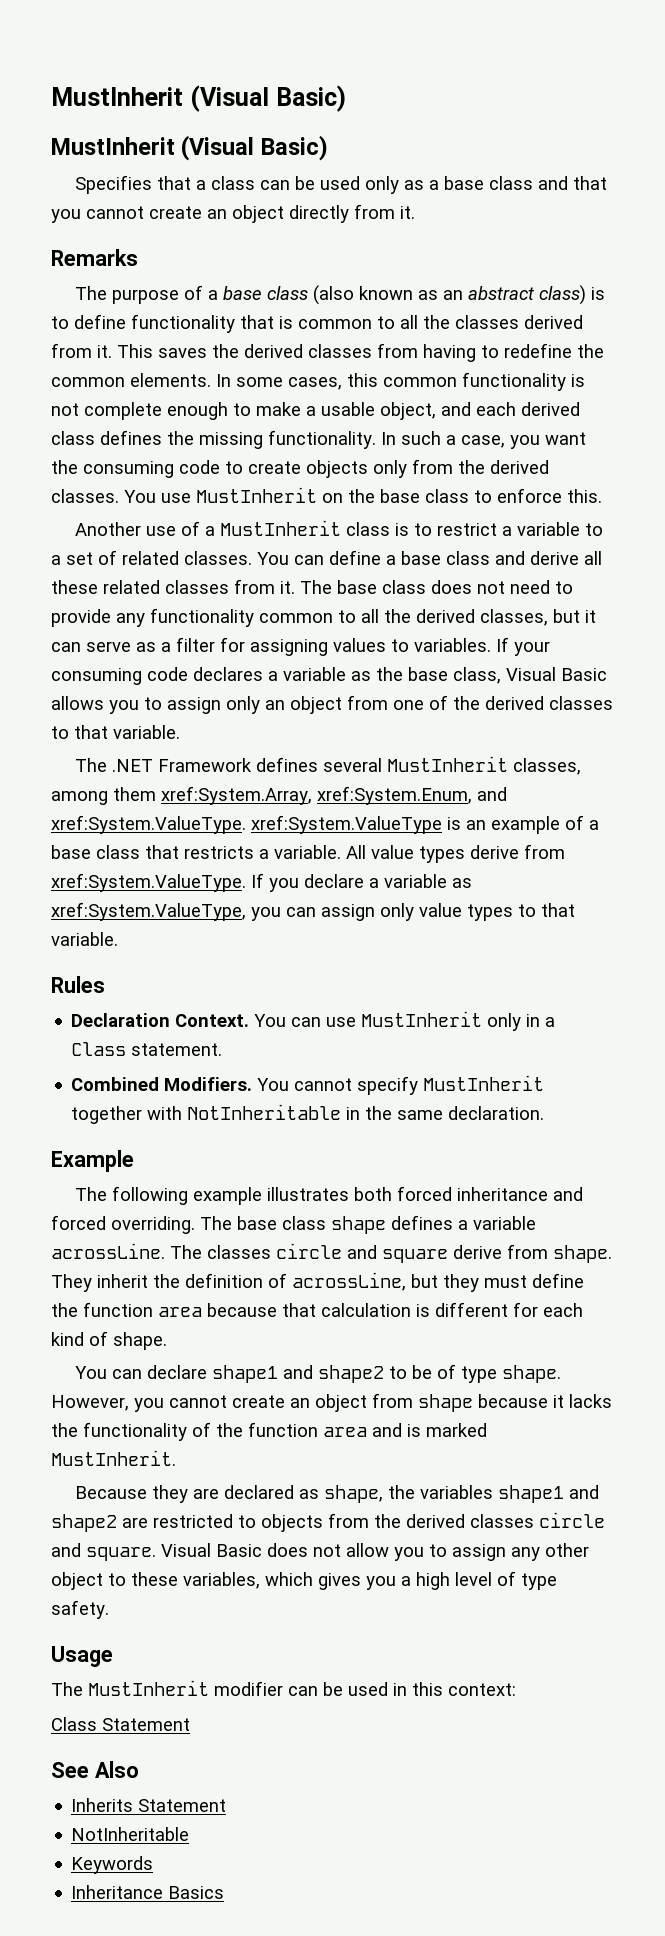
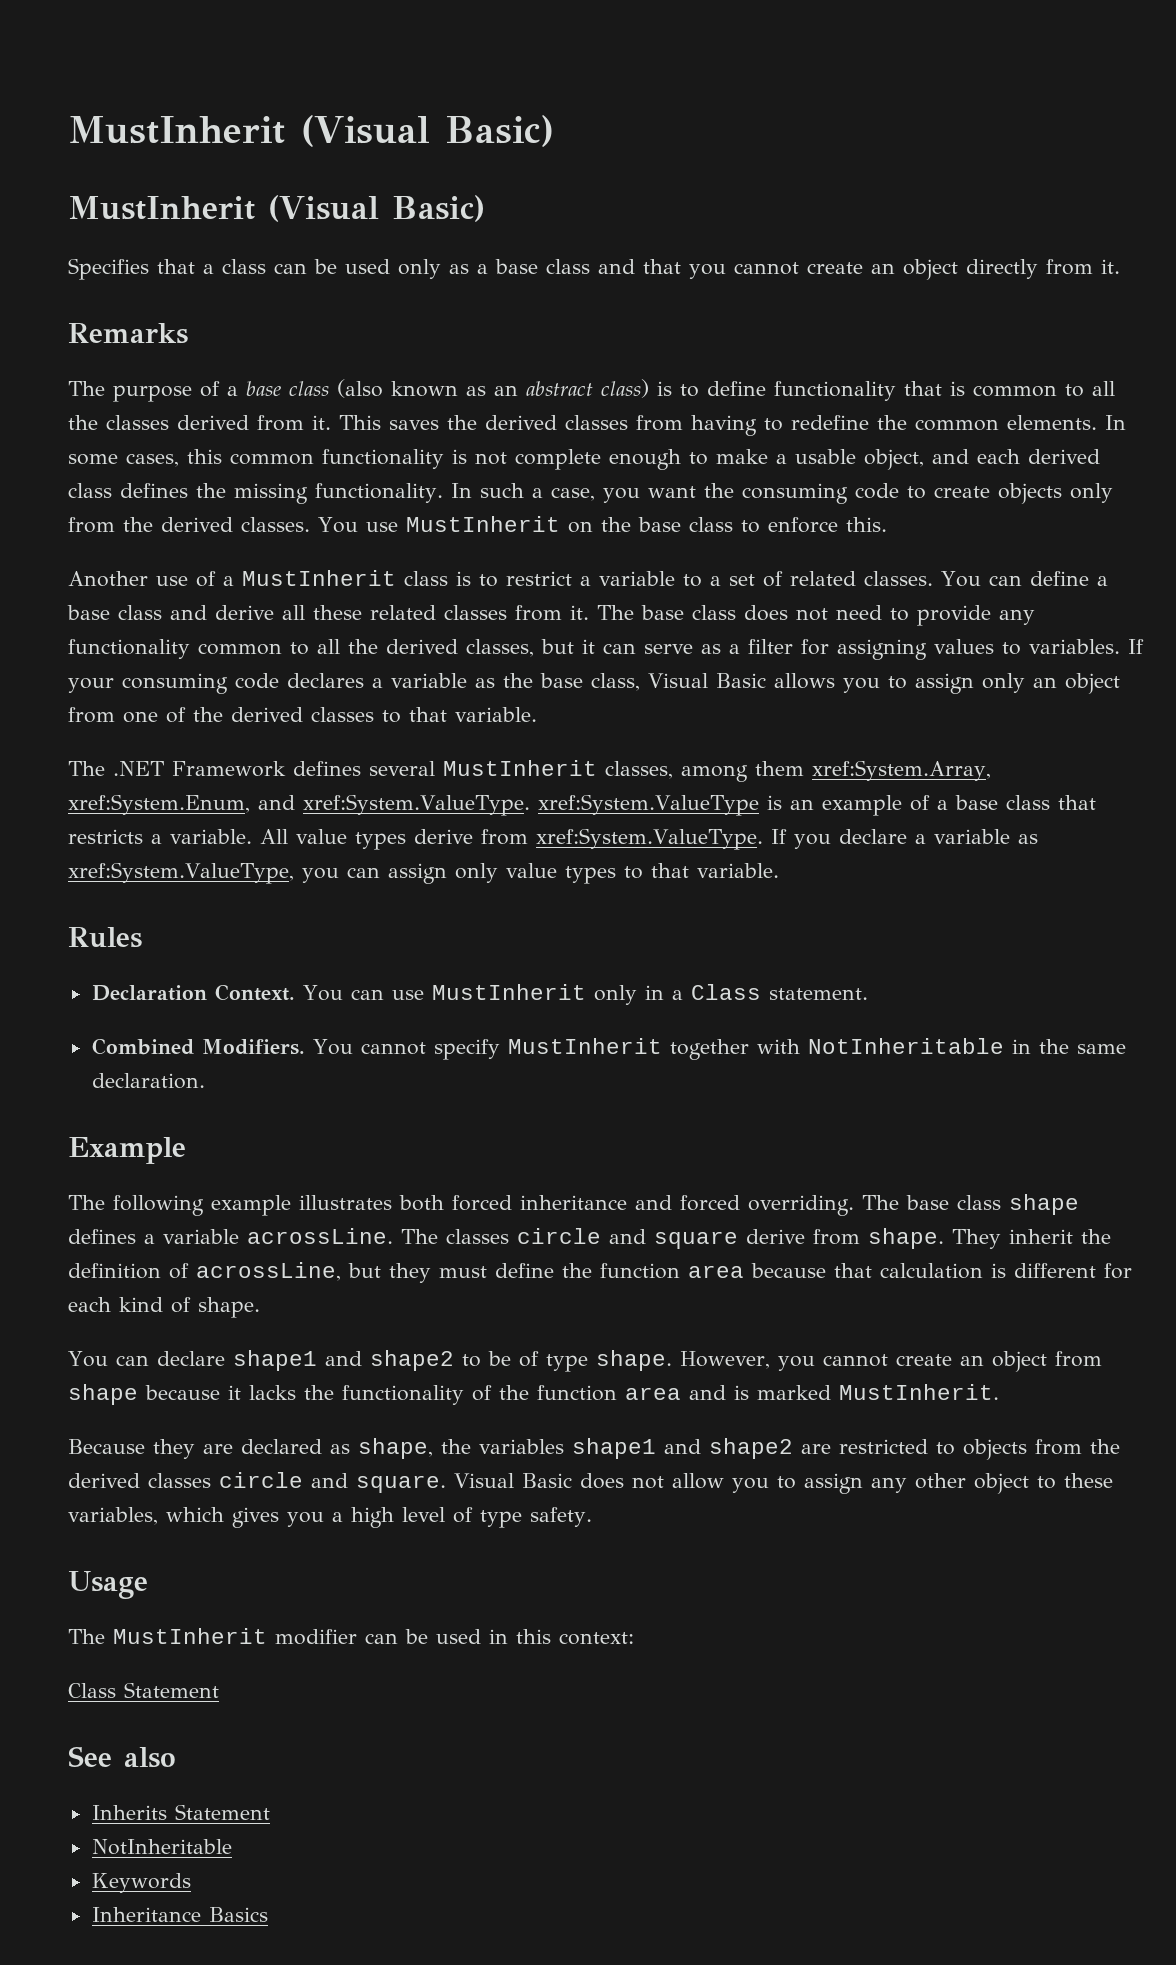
[94,1761,139,1778] Also -> [124,1747,176,1768] also

